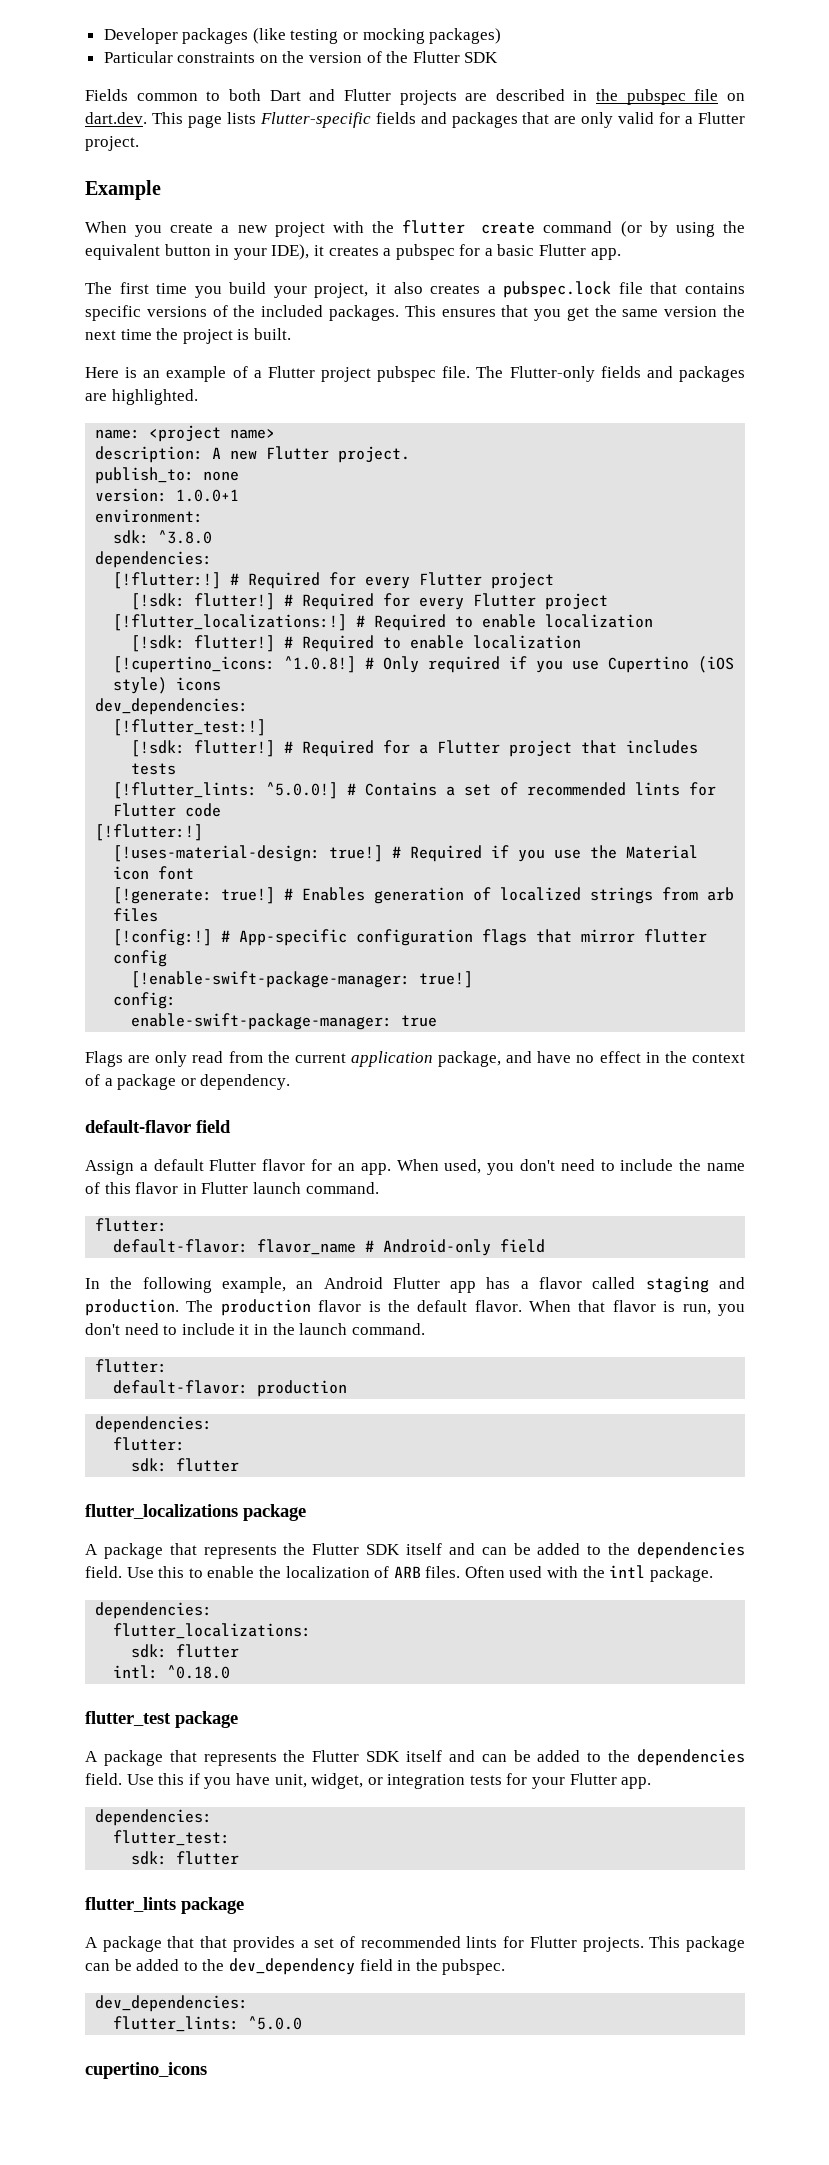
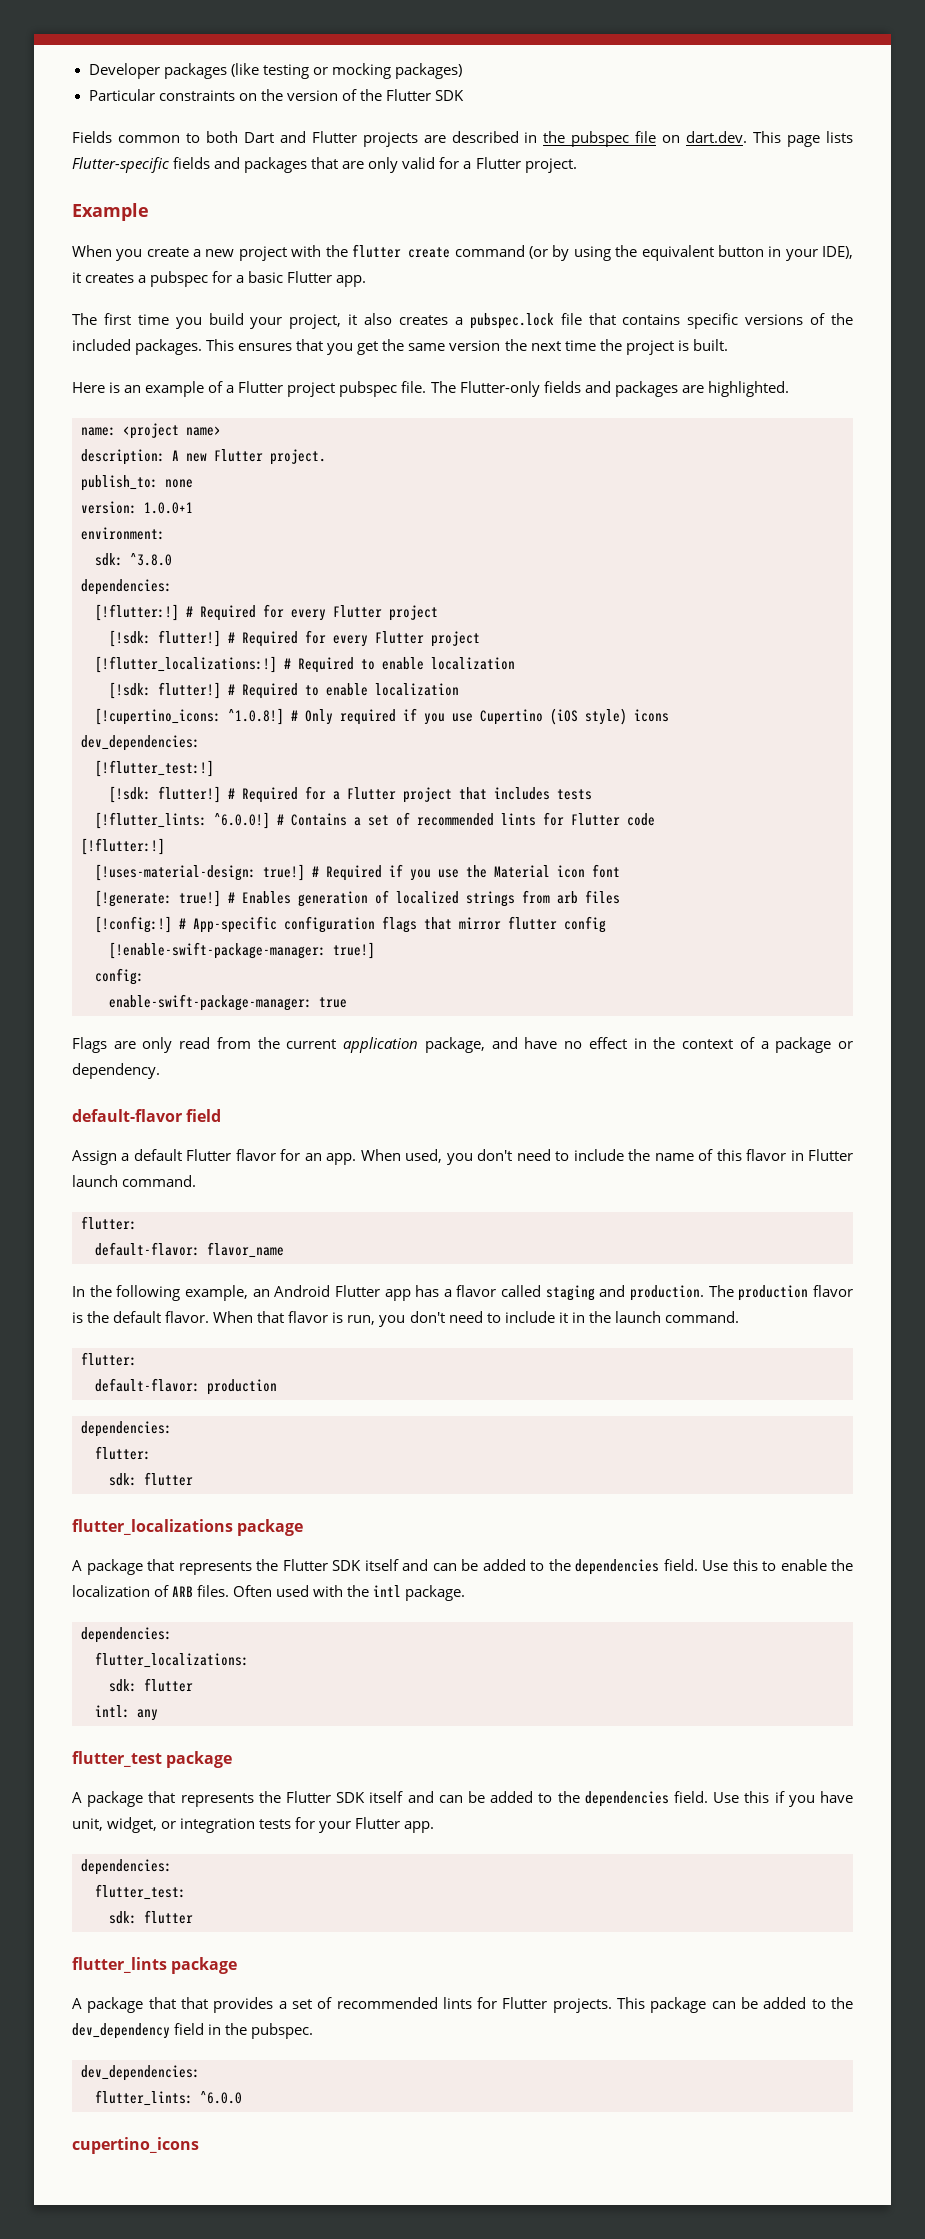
[266,782,339,799] ^5.0.0!] -> [214,812,270,829] ^6.0.0!]
[365,1239,546,1256] # Android-only field -> (284, 1250) none
[167,1665,231,1679] ^0.18.0 -> [137,1709,158,1721] any
[248,2016,303,2030] ^5.0.0 -> [200,2091,242,2104] ^6.0.0

